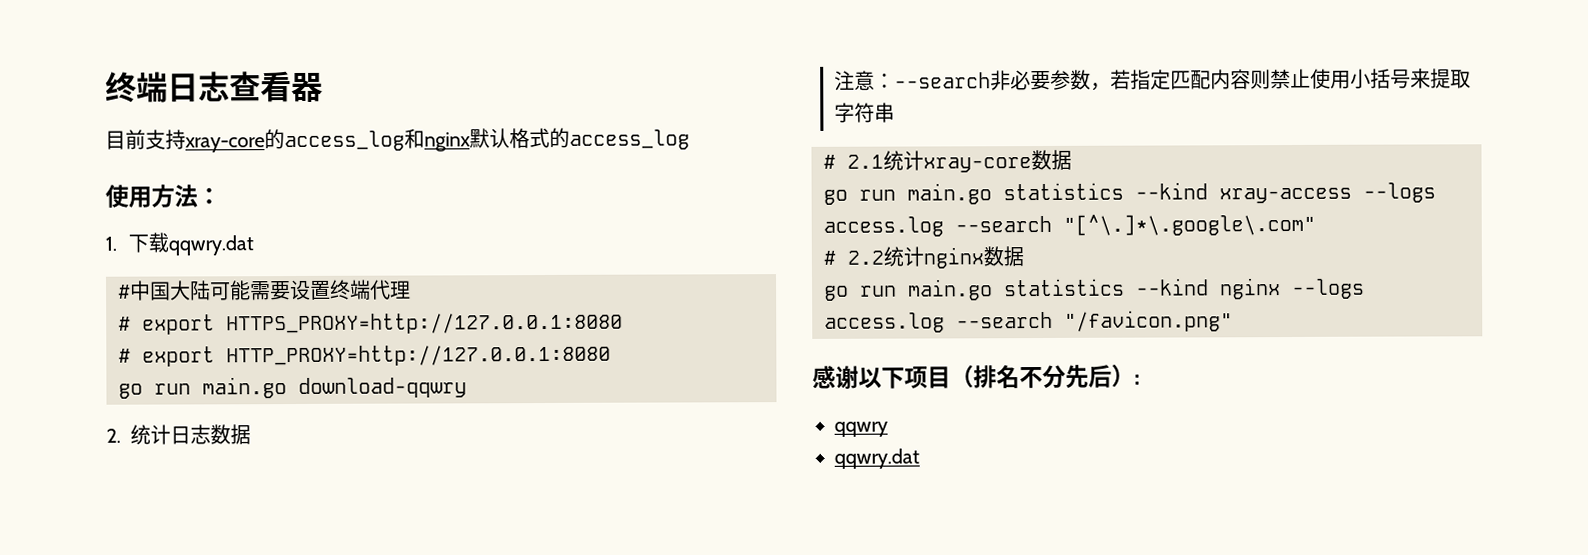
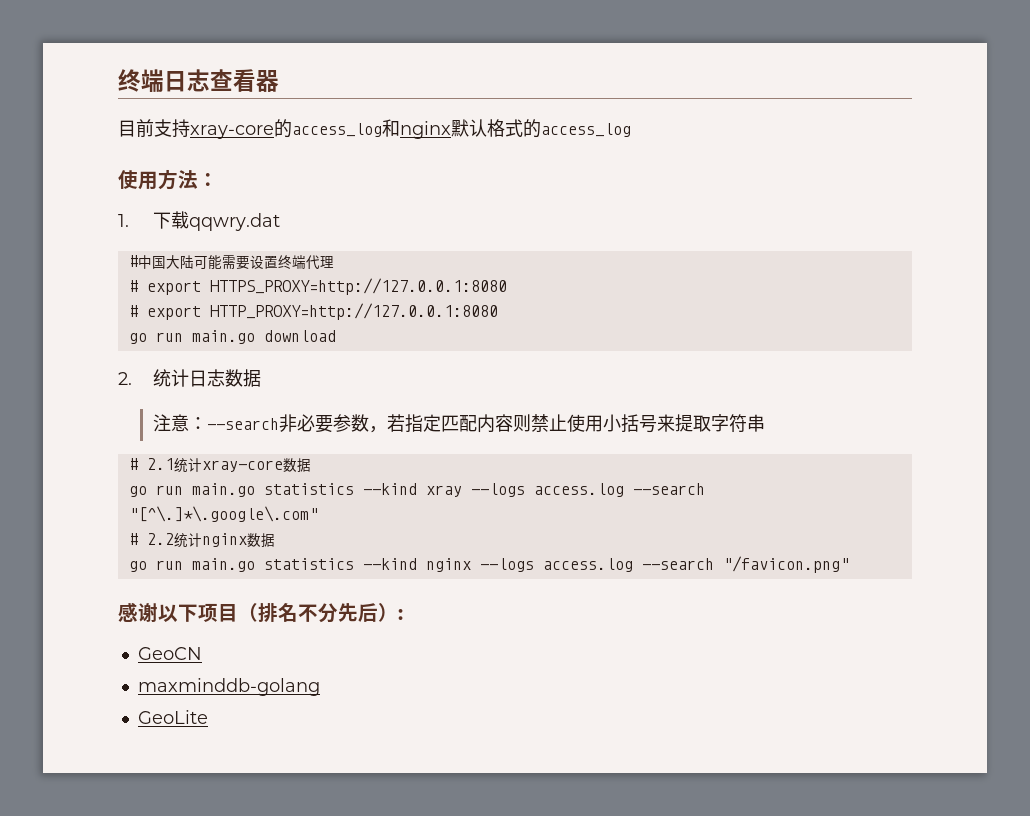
[298,377,467,398] download-qqwry -> [263,330,336,342] download
[1219,187,1352,204] xray-access -> [425,485,462,497] xray
[834,421,888,437] [834,448,920,469] qqwry // qqwry.dat -> [137,647,202,660] [137,678,320,696] [137,710,208,724] GeoCN // maxminddb-golang // GeoLite

